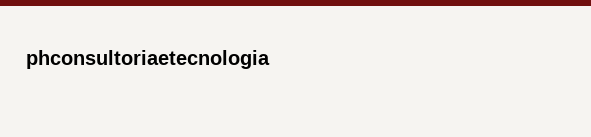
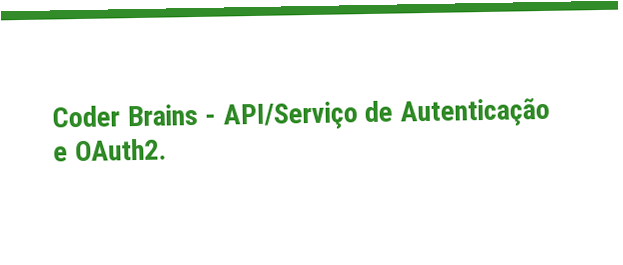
[26,50,270,69] phconsultoriaetecnologia -> [52,97,550,131] [53,138,167,162] Coder Brains - API/Serviço de Autenticação e OAuth2.

